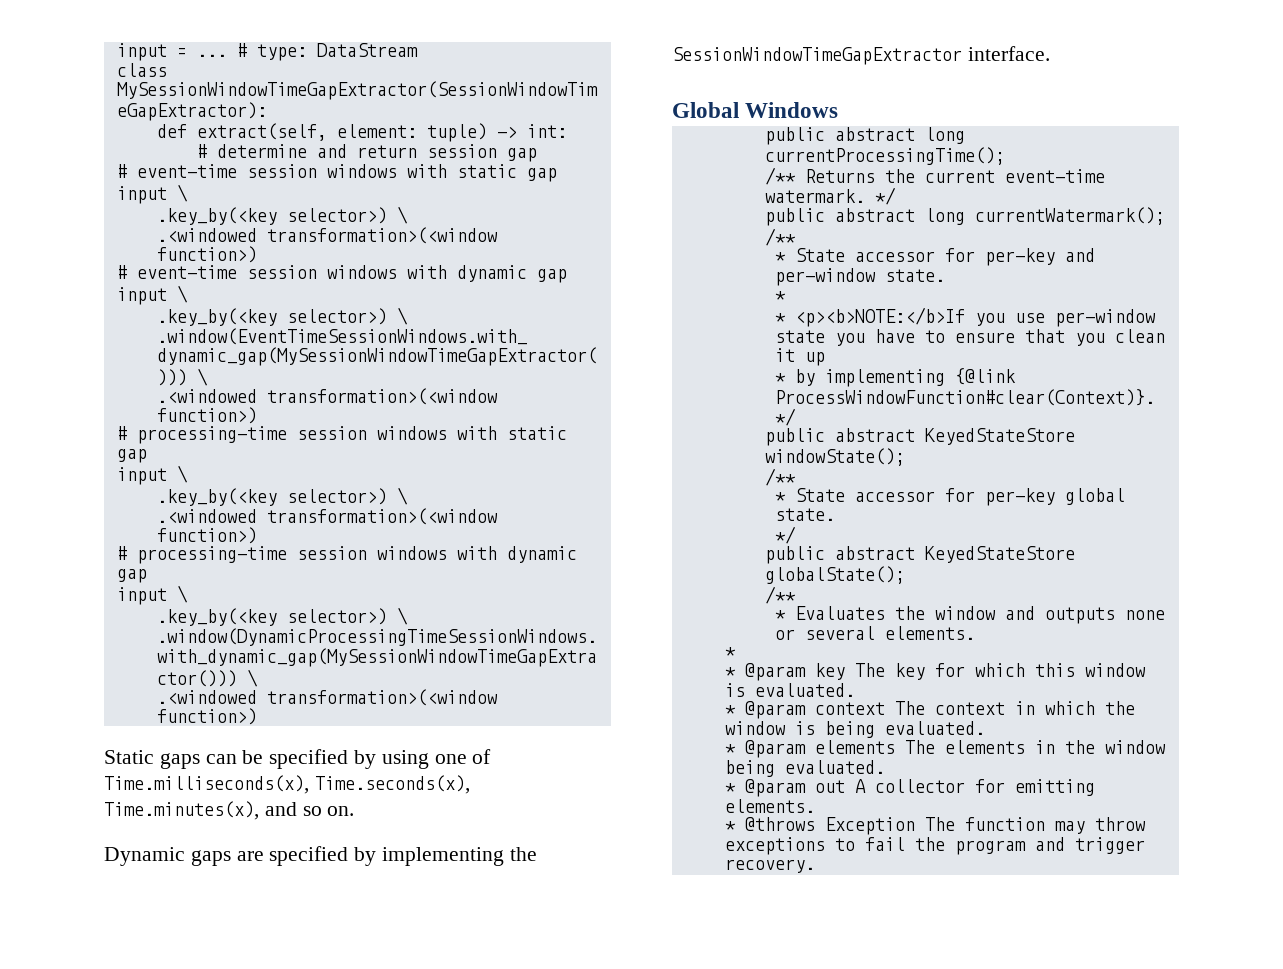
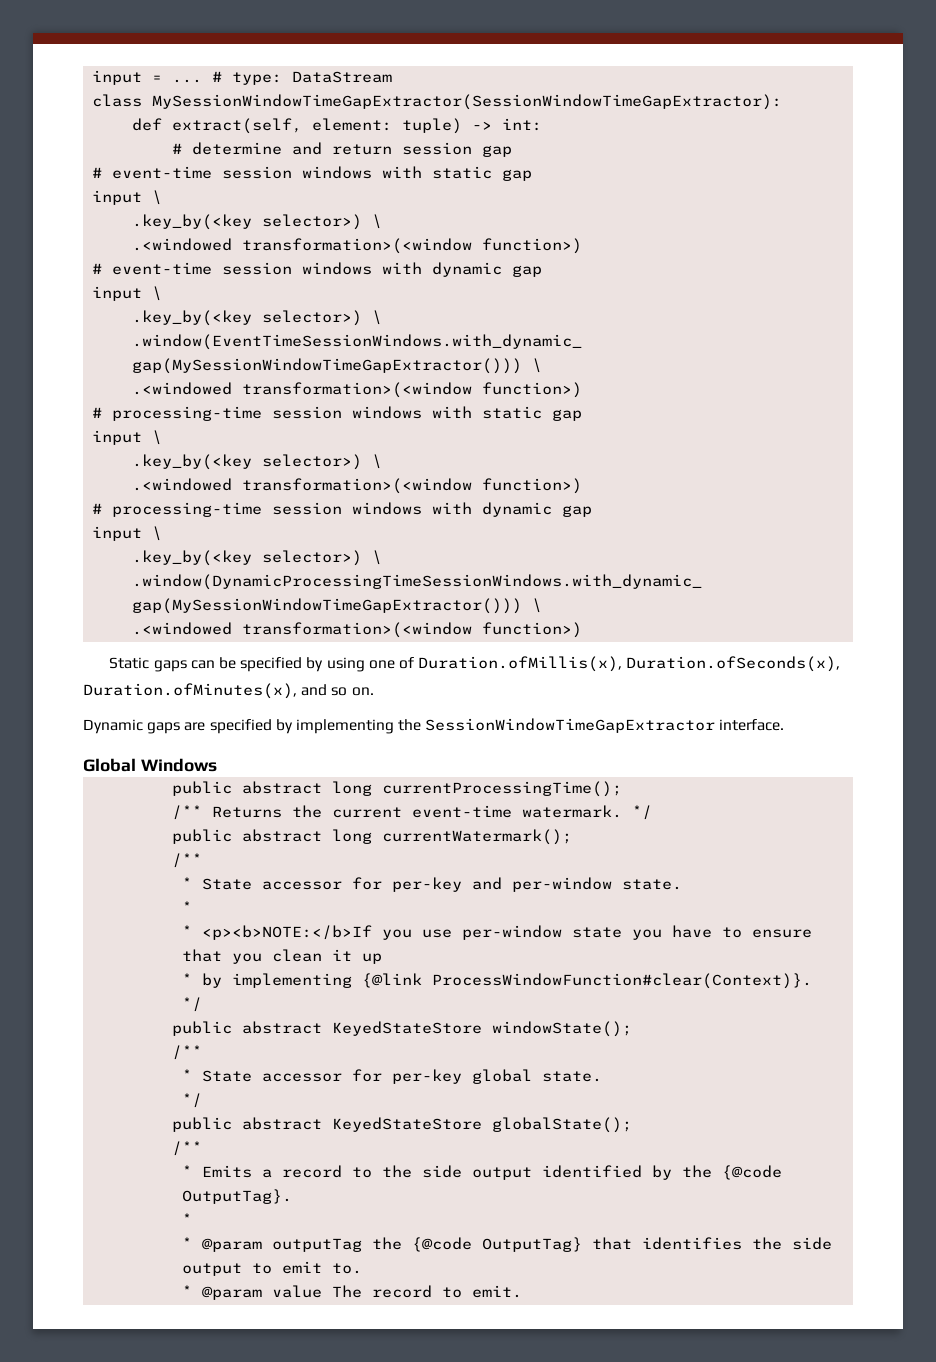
[104,775,470,794] [104,801,259,820] Time.milliseconds(x), Time.seconds(x), Time.minutes(x), -> [418,656,841,672] [83,683,297,699] Duration.ofMillis(x), Duration.ofSeconds(x), Duration.ofMinutes(x),
[794,606,1165,624] [774,626,975,640] [724,647,736,657] [724,663,1146,681] [724,683,855,697] [724,701,1135,719] [724,721,985,738] [724,740,1166,758] [724,760,885,777] [724,779,1095,797] [724,799,815,813] [724,817,1146,835] [724,837,1145,855] [724,859,815,873] Evaluates the window and outputs none or several elements. // * // * @param key The key for which this window is evaluated. // * @param context The context in which the window is being evaluated. // * @param elements The elements in the window being evaluated. // * @param out A collector for emitting elements. // * @throws Exception The function may throw exceptions to fail the program and trigger recovery. -> [202,1165,783,1180] [182,1189,293,1204] [182,1213,193,1225] [182,1237,833,1252] [182,1261,363,1276] [182,1285,523,1300] Emits a record to the side output identified by the {@code OutputTag}. // * // * @param outputTag the {@code OutputTag} that identifies the side output to emit to. // * @param value The record to emit.

